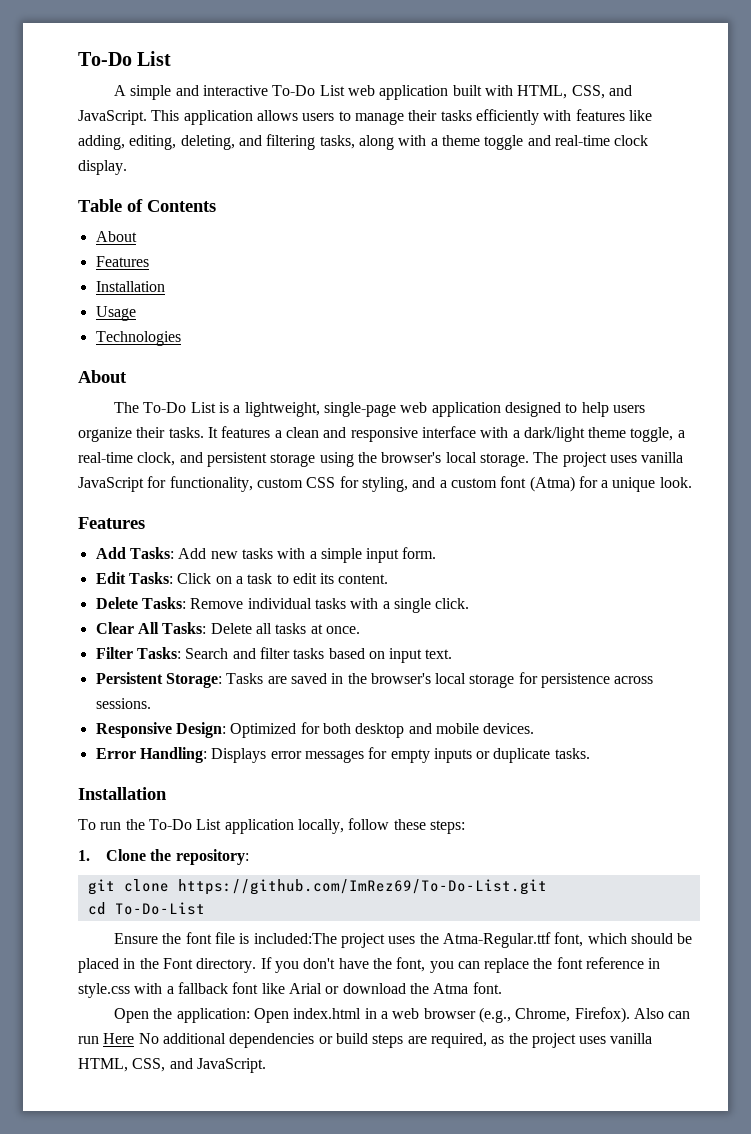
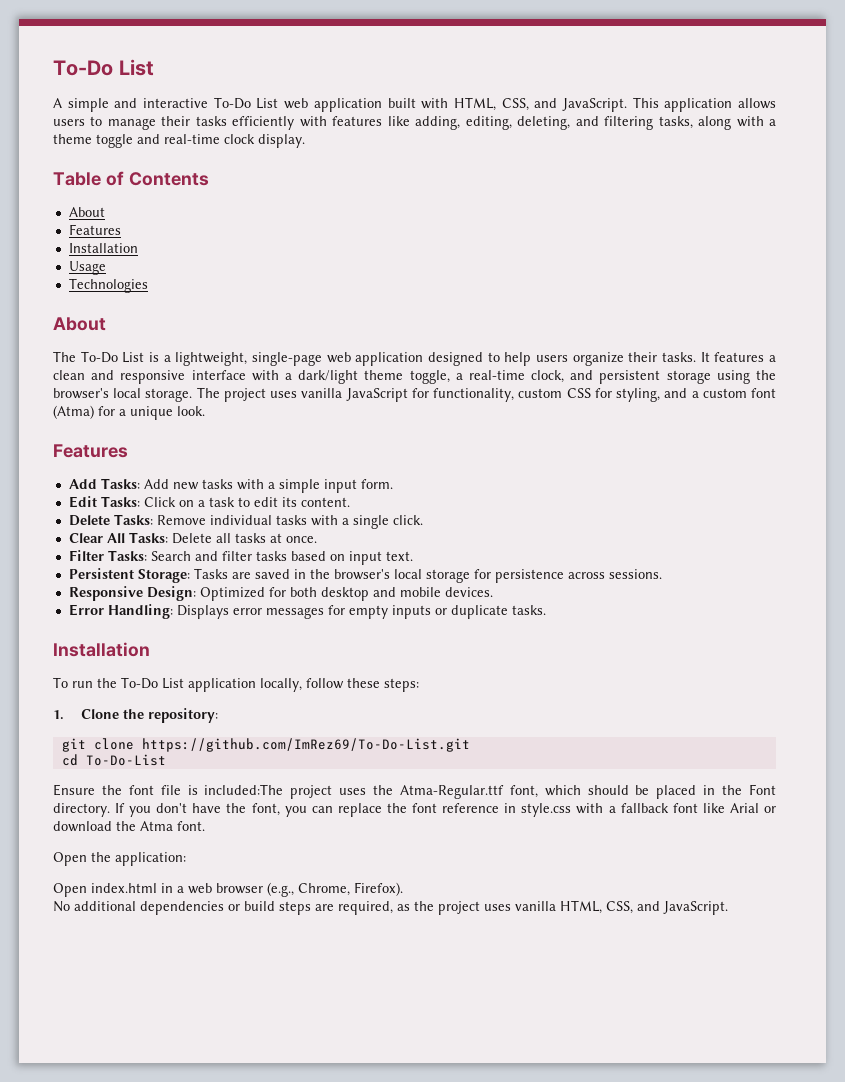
(250, 1015) none -> (186, 859) //
[633,1008,691,1019] [78,1033,135,1044] Also can run Here -> (403, 889) //

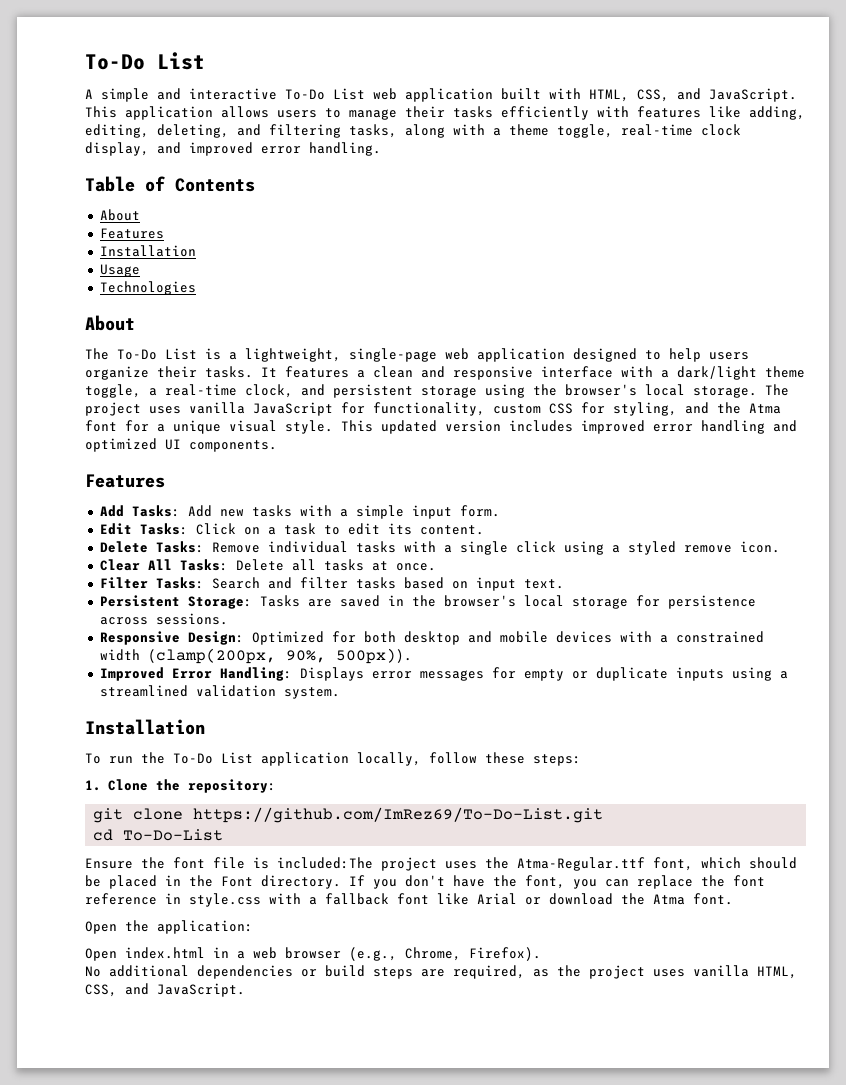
[96,134,305,148] toggle and real-time clock display. -> [557,124,741,138] [85,142,381,156] toggle, real-time clock display, and improved error handling.
[691,388,777,398] [53,405,205,420] a custom font (Atma) for a unique look. -> [717,402,781,414] [85,420,797,434] [85,438,277,452] the Atma font for a unique visual style. This updated version includes improved error handling and optimized UI components.
[392,515,423,525] click. -> [515,541,780,555] click using a styled remove icon.
[444,587,493,597] devices. // -> [555,631,764,643] [99,648,412,664] [99,667,164,681] devices with a constrained width (clamp(200px, 90%, 500px)). // Improved
[391,605,431,619] inputs -> (564, 675) none
[511,605,546,615] tasks. -> [675,667,788,681] [99,685,340,699] inputs using a streamlined validation system.

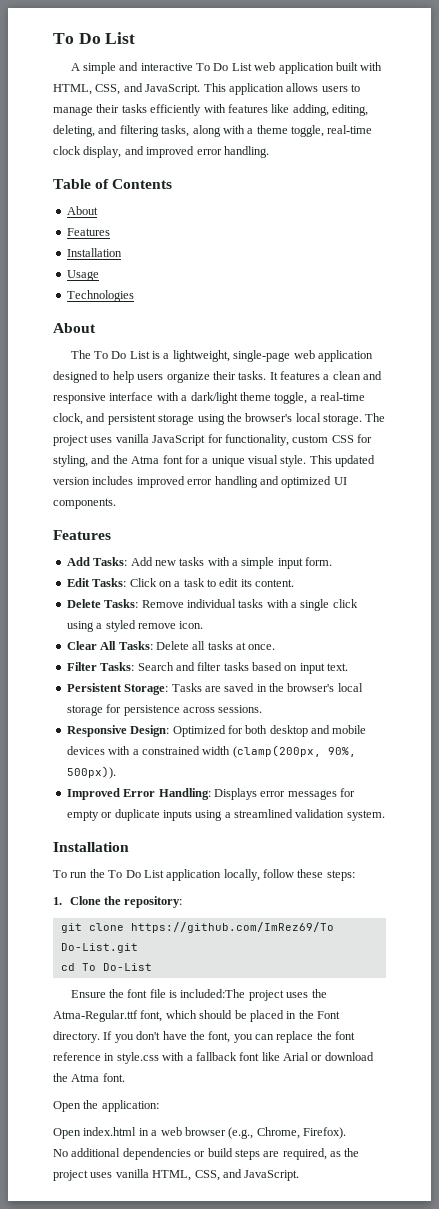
[85,54,145,70] To-Do -> [53,33,101,44] To Do
[285,89,325,100] To-Do -> [196,63,229,71] To Do
[117,349,157,360] To-Do -> [93,351,127,359] To Do
[173,753,213,764] To-Do -> [108,870,141,878] To Do
[193,807,604,823] https://github.com/ImRez69/To-Do-List.git -> [130,922,334,933] [60,943,138,953] https://github.com/ImRez69/To Do-List.git
[123,829,224,841] To-Do-List -> [81,963,152,971] To Do-List

